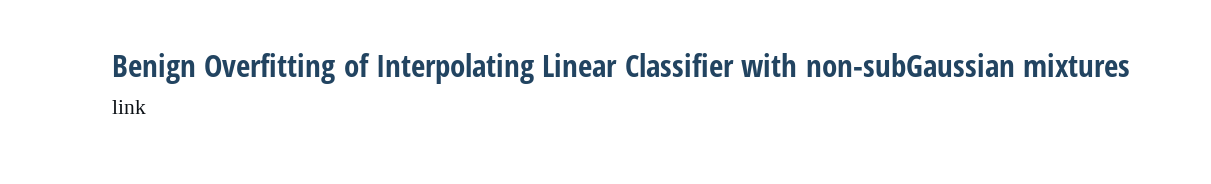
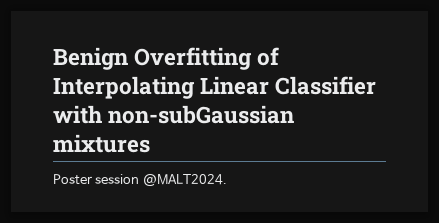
[112,100,146,114] link -> [53,174,227,186] Poster session @MALT2024.

